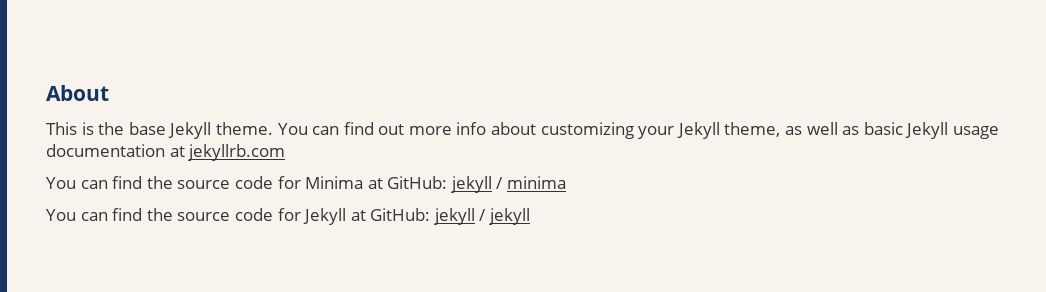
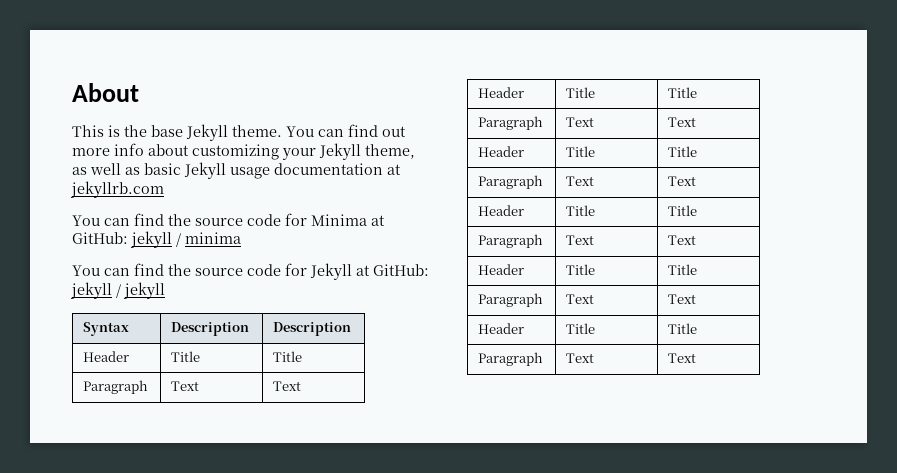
(531, 216) none -> [83,322,130,336] [171,322,250,336] [273,322,352,336] [83,351,130,362] [171,351,201,362] [273,351,303,362] [83,380,149,394] [171,381,200,391] [273,381,302,391] [478,87,525,98] [566,87,596,98] [668,87,698,98] [478,116,544,130] [566,117,595,127] [668,117,697,127] [478,146,525,157] [566,146,596,157] [668,146,698,157] [478,175,544,189] [566,176,595,186] [668,176,697,186] [478,205,525,216] [566,205,596,216] [668,205,698,216] [478,234,544,248] [566,235,595,245] [668,235,697,245] [478,264,525,275] [566,264,596,275] [668,264,698,275] [478,293,544,307] [566,294,595,304] [668,294,697,304] [478,323,525,334] [566,323,596,334] [668,323,698,334] [478,352,544,366] [566,353,595,363] [668,353,697,363] // Syntax | Description | Description // Header | Title | Title // Paragraph | Text | Text // Header | Title | Title // Paragraph | Text | Text // Header | Title | Title // Paragraph | Text | Text // Header | Title | Title // Paragraph | Text | Text // Header | Title | Title // Paragraph | Text | Text // Header | Title | Title // Paragraph | Text | Text

